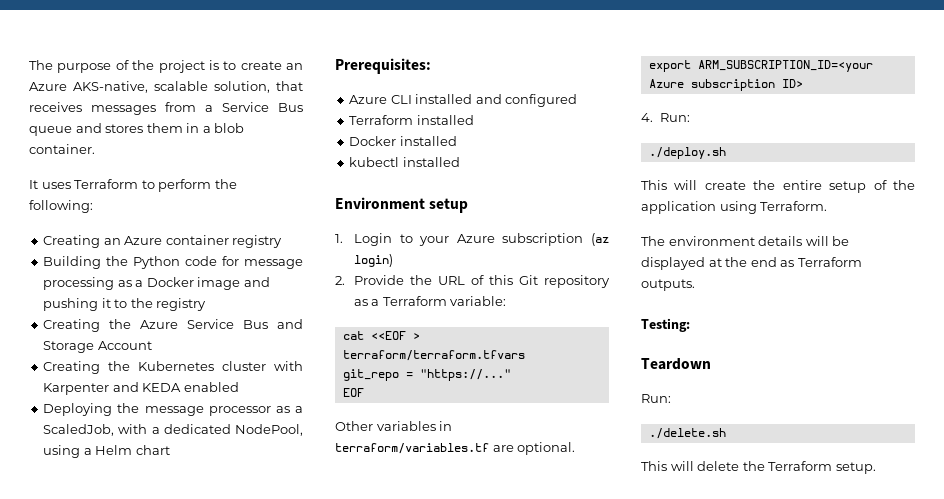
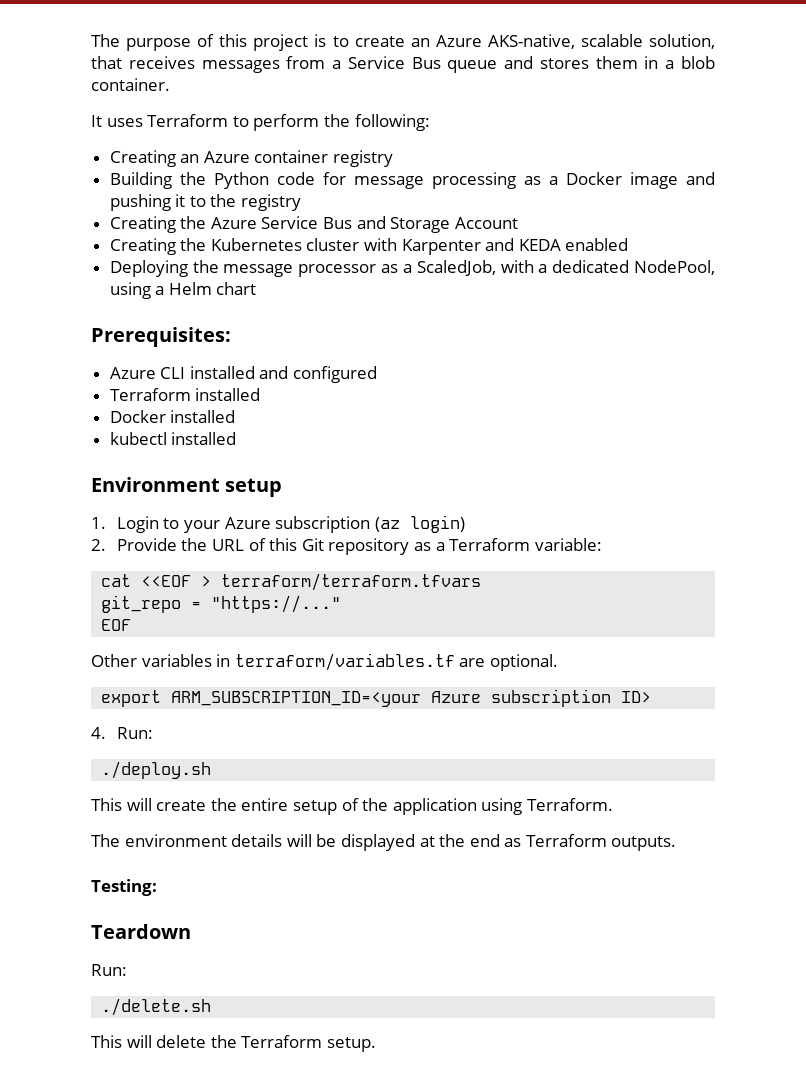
[132,60,155,70] the -> [219,34,248,47] this

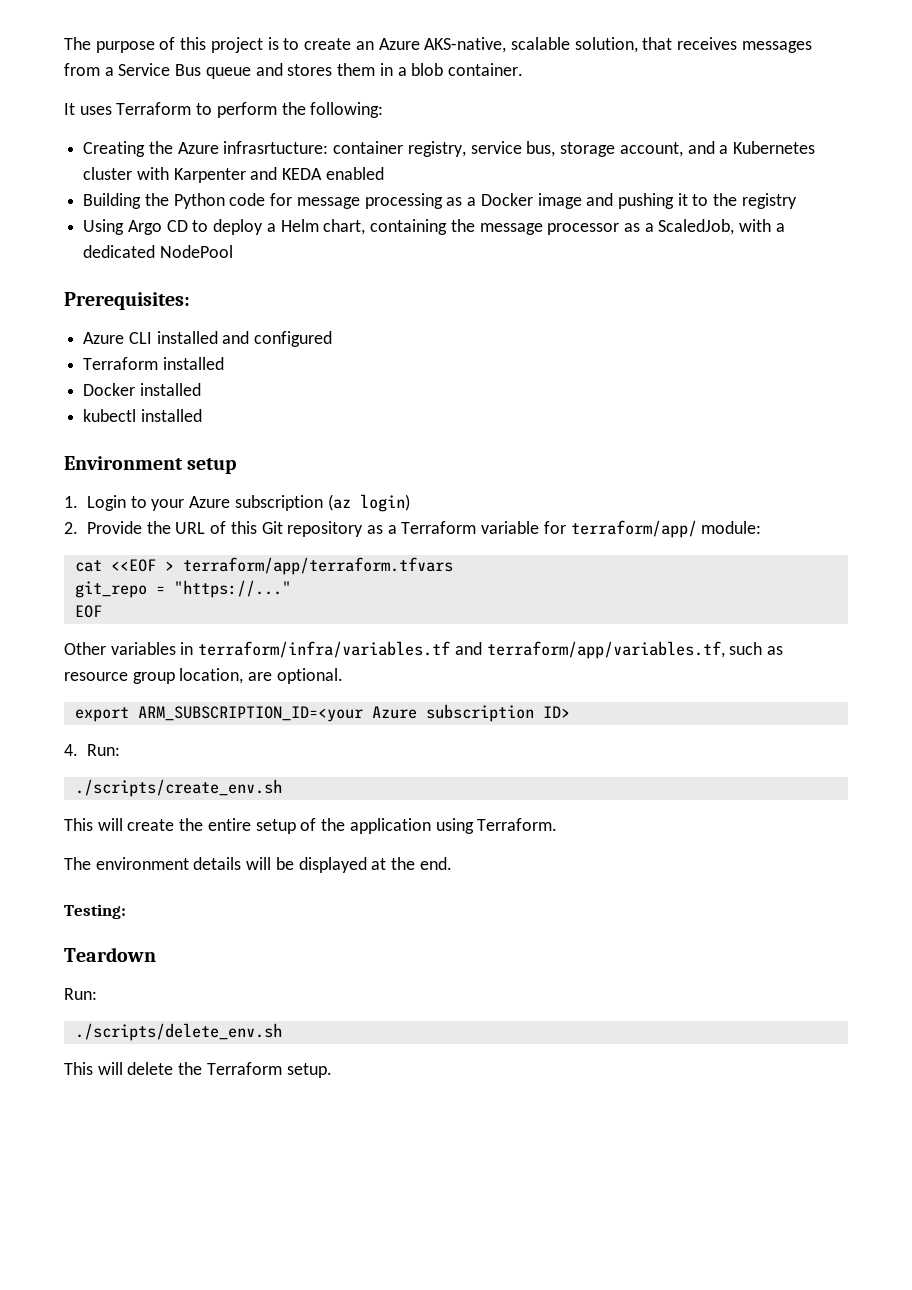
[180,150,394,167] an Azure container registry -> [148,141,815,157] [83,167,384,183] the Azure infrasrtucture: container registry, service bus, storage account, and a Kubernetes cluster with Karpenter and KEDA enabled
[109,216,518,233] [109,238,629,255] [109,260,188,277] Creating the Azure Service Bus and Storage Account // Creating the Kubernetes cluster with Karpenter and KEDA enabled // Deploying -> [83,219,448,235] Using Argo CD to deploy a Helm chart, containing
[633,260,715,275] [109,282,257,299] NodePool, using a Helm chart -> [159,245,233,258] NodePool
[534,538,602,551] variable: -> [481,520,762,538] variable for terraform/app/ module:
[221,573,482,591] terraform/terraform.tfvars -> [182,557,453,575] terraform/app/terraform.tfvars
[234,653,455,671] terraform/variables.tf -> [198,641,784,659] [64,668,244,684] terraform/infra/variables.tf and terraform/app/variables.tf, such as resource group location,
[101,761,212,779] ./deploy.sh -> [74,779,282,797] ./scripts/create_env.sh
[469,834,677,851] end as Terraform outputs. -> [419,857,452,870] end.
[101,998,212,1016] ./delete.sh -> [74,1023,282,1041] ./scripts/delete_env.sh

